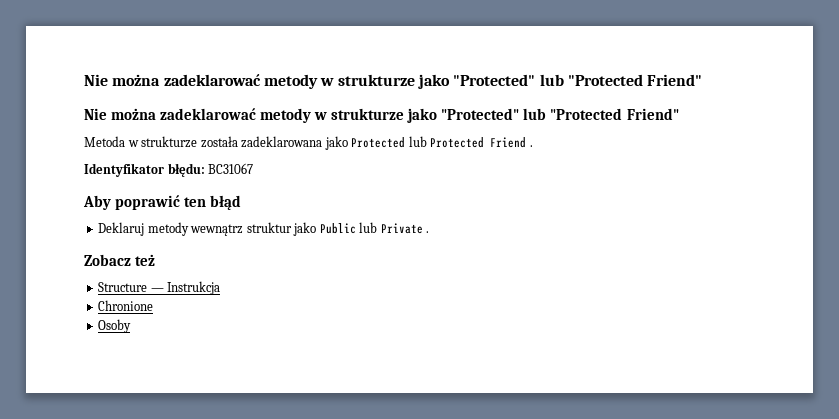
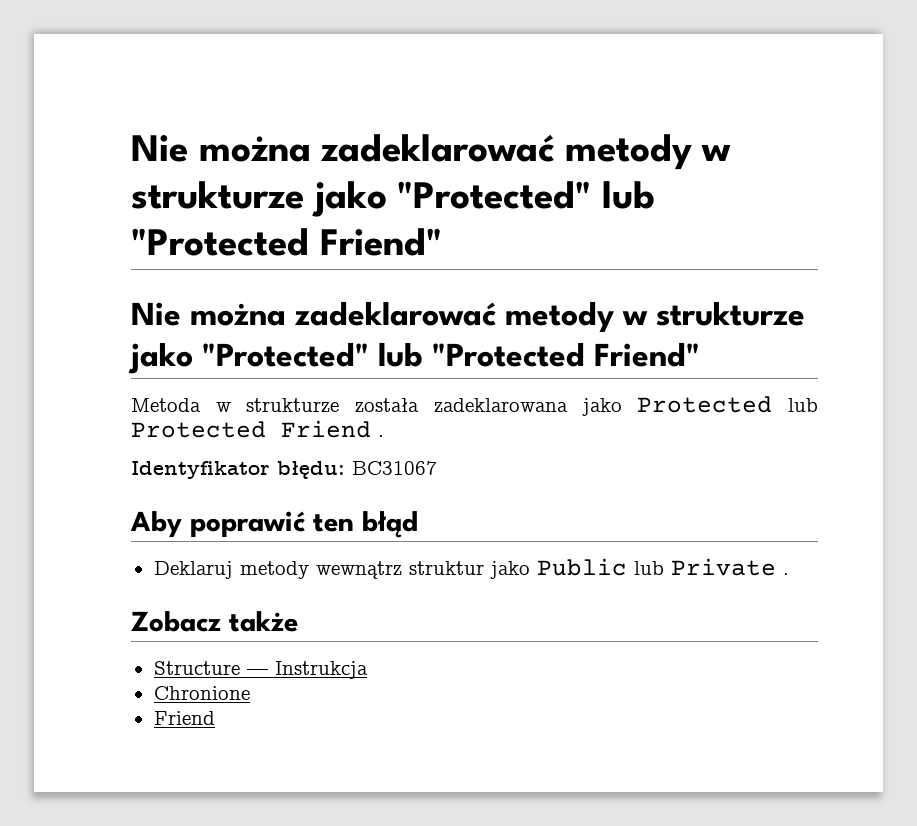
[134,254,155,266] też -> [229,611,298,632] także
[98,319,132,333] Osoby -> [153,711,215,725] Friend

